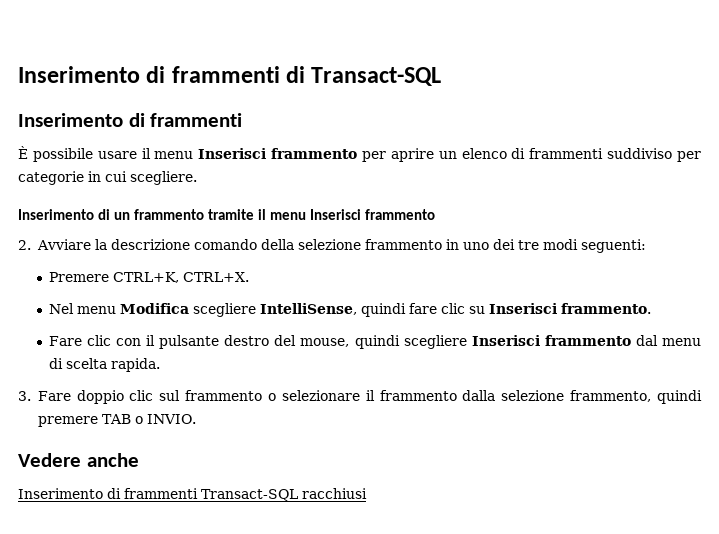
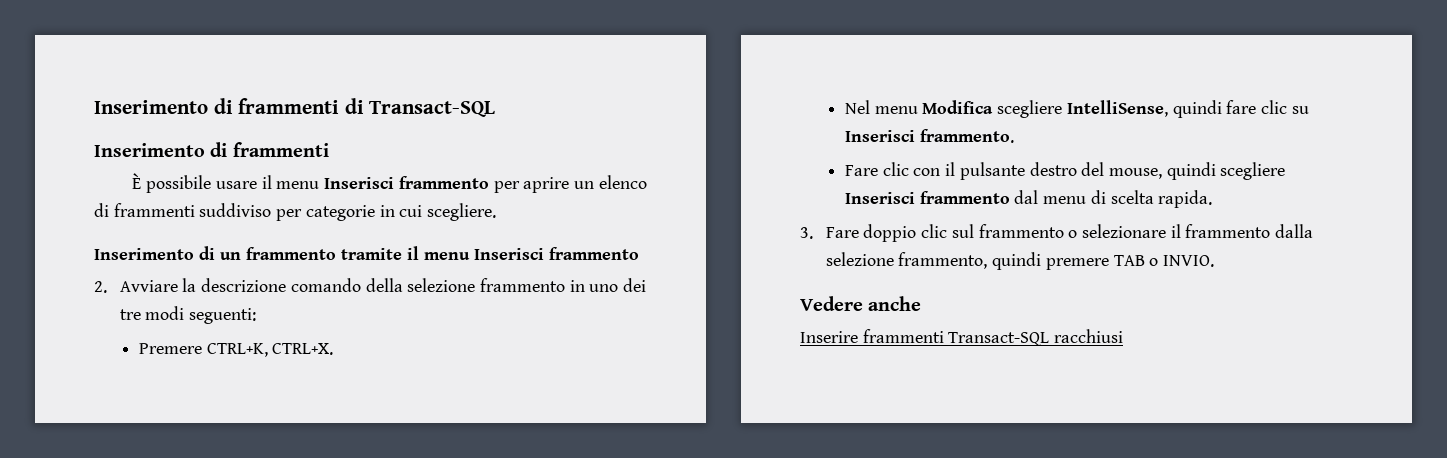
[18,488,121,499] Inserimento di -> [800,331,858,343] Inserire

